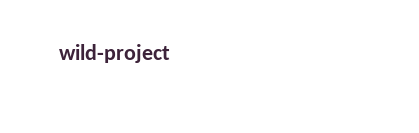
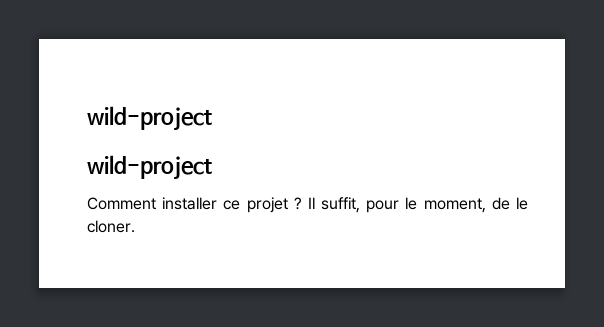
[59,44,170,63] wild-project -> [87,106,212,131] [87,155,212,180] [87,197,528,213] [87,220,135,233] wild-project // wild-project // Comment installer ce projet ? Il suffit, pour le moment, de le cloner.

